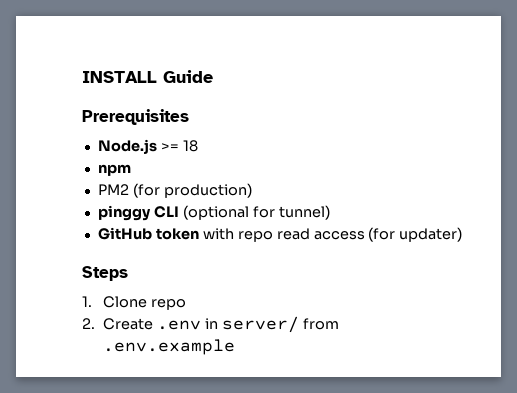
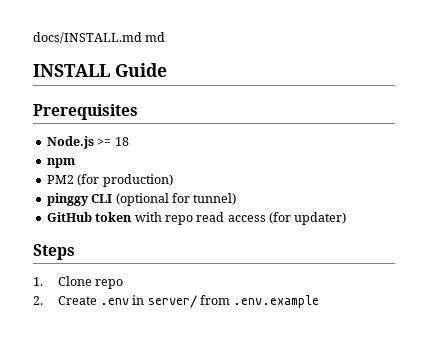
(82, 77) none -> [33,32,166,44] docs/INSTALL.md md //

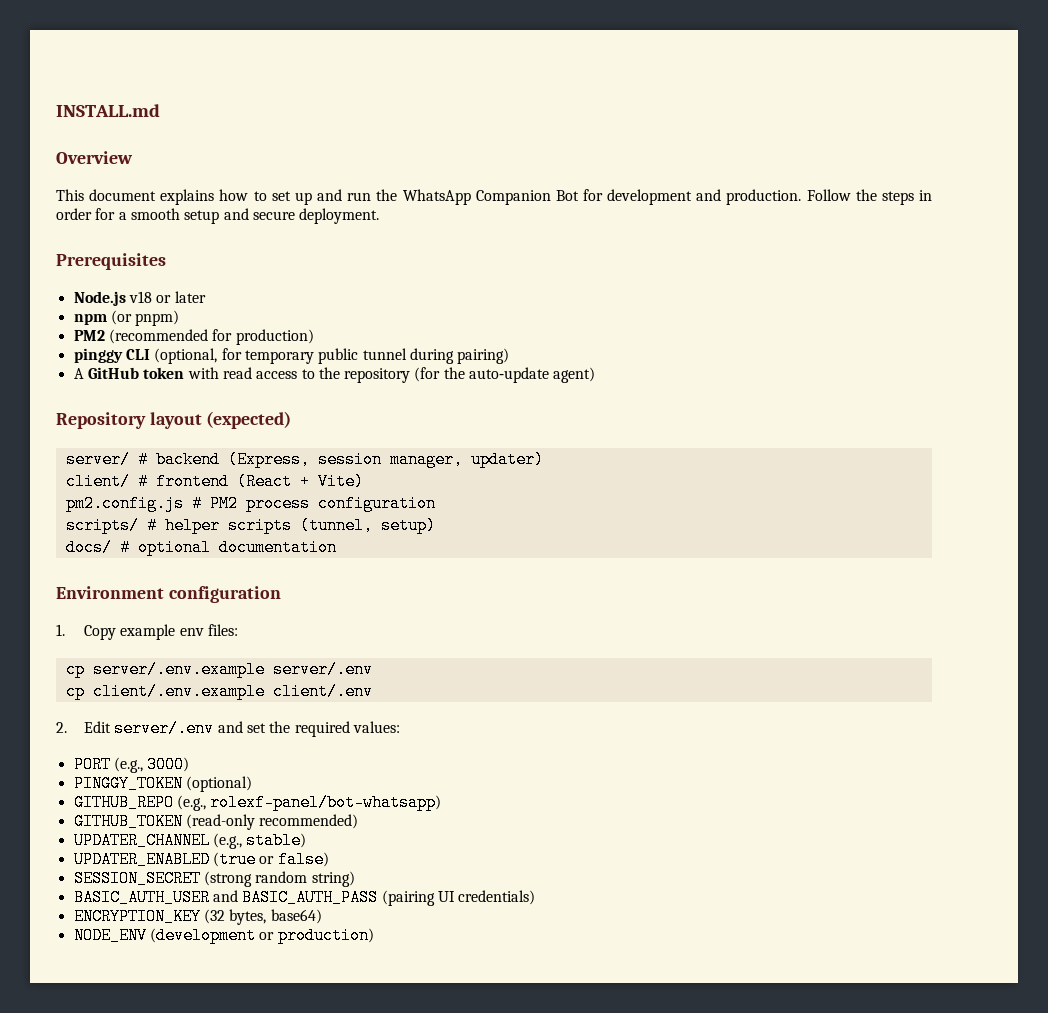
[33,32,166,44] [33,63,167,77] docs/INSTALL.md md // INSTALL Guide -> [56,104,160,117] [56,151,133,164] [56,189,932,205] [56,208,380,224] INSTALL.md // Overview // This document explains how to set up and run the WhatsApp Companion Bot for development and production. Follow the steps in order for a smooth setup and secure deployment.
[97,137,129,146] >= 18 -> [128,291,206,303] v18 or later
[46,174,100,186] // PM2 (for -> [110,310,180,326] [73,329,233,344] (or pnpm) // PM2 (recommended for
[115,193,237,206] (optional for tunnel) // -> [154,348,510,364] [73,368,84,379] (optional, for temporary public tunnel during pairing) // A
[164,215,193,225] repo -> (219, 373) none
[269,212,347,225] [33,244,75,260] [33,276,123,289] [33,295,320,308] (for updater) // Steps // 1. Clone repo // 2. Create .env in server/ from .env.example -> [301,367,596,383] [56,411,292,429] [65,451,544,468] [65,473,364,490] [65,495,436,512] [65,517,436,534] [65,539,337,556] [56,586,281,603] [56,624,239,640] [65,661,373,678] [65,683,373,700] [56,720,400,737] [73,756,190,773] [73,775,252,792] [73,794,442,811] [73,813,359,830] [73,832,307,849] [73,851,329,868] [73,870,355,887] [73,889,536,906] [73,908,322,925] [73,927,374,944] to the repository (for the auto‑update agent) // Repository layout (expected) // server/ # backend (Express, session manager, updater) // client/ # frontend (React + Vite) // pm2.config.js # PM2 process configuration // scripts/ # helper scripts (tunnel, setup) // docs/ # optional documentation // Environment configuration // 1. Copy example env files: // cp server/.env.example server/.env // cp client/.env.example client/.env // 2. Edit server/.env and set the required values: // PORT (e.g., 3000) // PINGGY_TOKEN (optional) // GITHUB_REPO (e.g., rolexf-panel/bot-whatsapp) // GITHUB_TOKEN (read-only recommended) // UPDATER_CHANNEL (e.g., stable) // UPDATER_ENABLED (true or false) // SESSION_SECRET (strong random string) // BASIC_AUTH_USER and BASIC_AUTH_PASS (pairing UI credentials) // ENCRYPTION_KEY (32 bytes, base64) // NODE_ENV (development or production)

